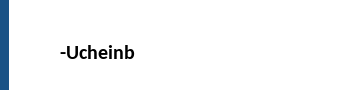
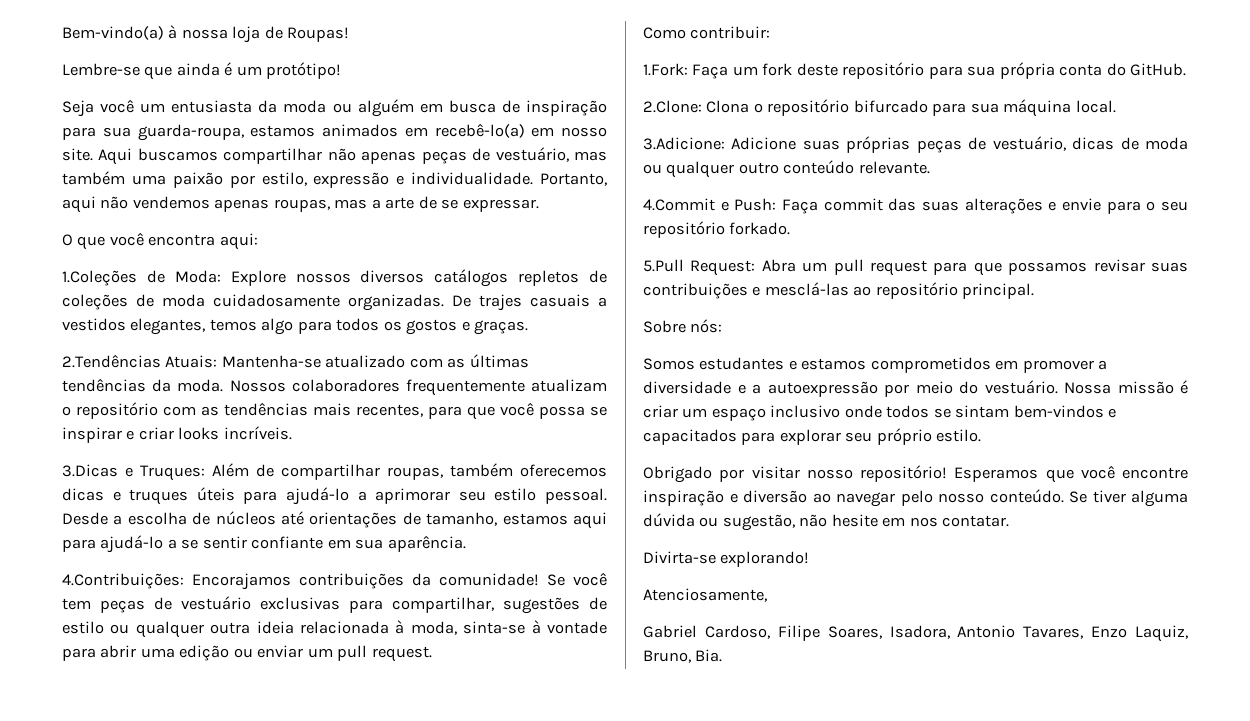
[60,45,135,59] -Ucheinb -> [62,25,350,43] [62,62,342,80] [62,99,607,117] [62,123,607,141] [62,147,607,165] [62,171,607,188] [62,196,539,213] [62,232,258,250] [62,269,607,287] [62,294,607,311] [62,318,529,335] [62,354,529,368] [62,378,607,396] [62,402,607,420] [62,426,292,443] [62,463,607,481] [62,487,608,505] [62,511,607,529] [62,535,466,553] [62,572,607,590] [62,596,607,614] [62,620,607,638] [62,645,432,662] [643,26,771,39] [643,62,1187,79] [643,99,1116,117] [643,136,1188,153] [643,160,930,178] [643,198,1188,214] [643,221,791,238] [643,259,1188,276] [643,282,1035,299] [643,319,723,333] [643,357,1108,373] [643,380,1188,397] [643,405,1117,421] [643,428,982,445] [643,465,1188,483] [643,489,1188,507] [643,513,1010,531] [643,551,810,567] [643,588,767,602] [643,625,1188,642] [643,649,723,663] Bem-vindo(a) à nossa loja de Roupas! // Lembre-se que ainda é um protótipo! // Seja você um entusiasta da moda ou alguém em busca de inspiração para sua guarda-roupa, estamos animados em recebê-lo(a) em nosso site. Aqui buscamos compartilhar não apenas peças de vestuário, mas também uma paixão por estilo, expressão e individualidade. Portanto, aqui não vendemos apenas roupas, mas a arte de se expressar. // O que você encontra aqui: // 1.Coleções de Moda: Explore nossos diversos catálogos repletos de coleções de moda cuidadosamente organizadas. De trajes casuais a vestidos elegantes, temos algo para todos os gostos e graças. // 2.Tendências Atuais: Mantenha-se atualizado com as últimas tendências da moda. Nossos colaboradores frequentemente atualizam o repositório com as tendências mais recentes, para que você possa se inspirar e criar looks incríveis. // 3.Dicas e Truques: Além de compartilhar roupas, também oferecemos dicas e truques úteis para ajudá-lo a aprimorar seu estilo pessoal. Desde a escolha de núcleos até orientações de tamanho, estamos aqui para ajudá-lo a se sentir confiante em sua aparência. // 4.Contribuições: Encorajamos contribuições da comunidade! Se você tem peças de vestuário exclusivas para compartilhar, sugestões de estilo ou qualquer outra ideia relacionada à moda, sinta-se à vontade para abrir uma edição ou enviar um pull request. // Como contribuir: // 1.Fork: Faça um fork deste repositório para sua própria conta do GitHub. // 2.Clone: Clona o repositório bifurcado para sua máquina local. // 3.Adicione: Adicione suas próprias peças de vestuário, dicas de moda ou qualquer outro conteúdo relevante. // 4.Commit e Push: Faça commit das suas alterações e envie para o seu repositório forkado. // 5.Pull Request: Abra um pull request para que possamos revisar suas contribuições e mesclá-las ao repositório principal. // Sobre nós: // Somos estudantes e estamos comprometidos em promover a diversidade e a autoexpressão por meio do vestuário. Nossa missão é criar um espaço inclusivo onde todos se sintam bem-vindos e capacitados para explorar seu próprio estilo. // Obrigado por visitar nosso repositório! Esperamos que você encontre inspiração e diversão ao navegar pelo nosso conteúdo. Se tiver alguma dúvida ou sugestão, não hesite em nos contatar. // Divirta-se explorando! // Atenciosamente, // Gabriel Cardoso, Filipe Soares, Isadora, Antonio Tavares, Enzo Laquiz, Bruno, Bia.

